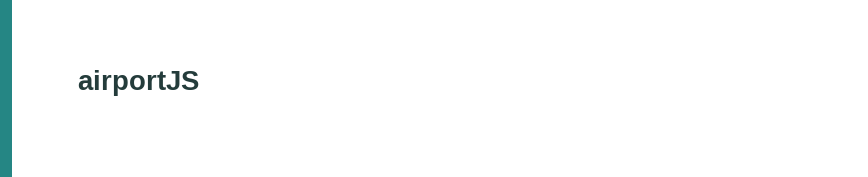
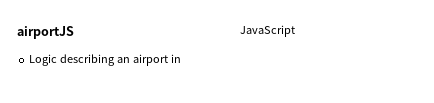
(199, 83) none -> [29,54,181,66] [240,25,296,37] // Logic describing an airport in JavaScript

